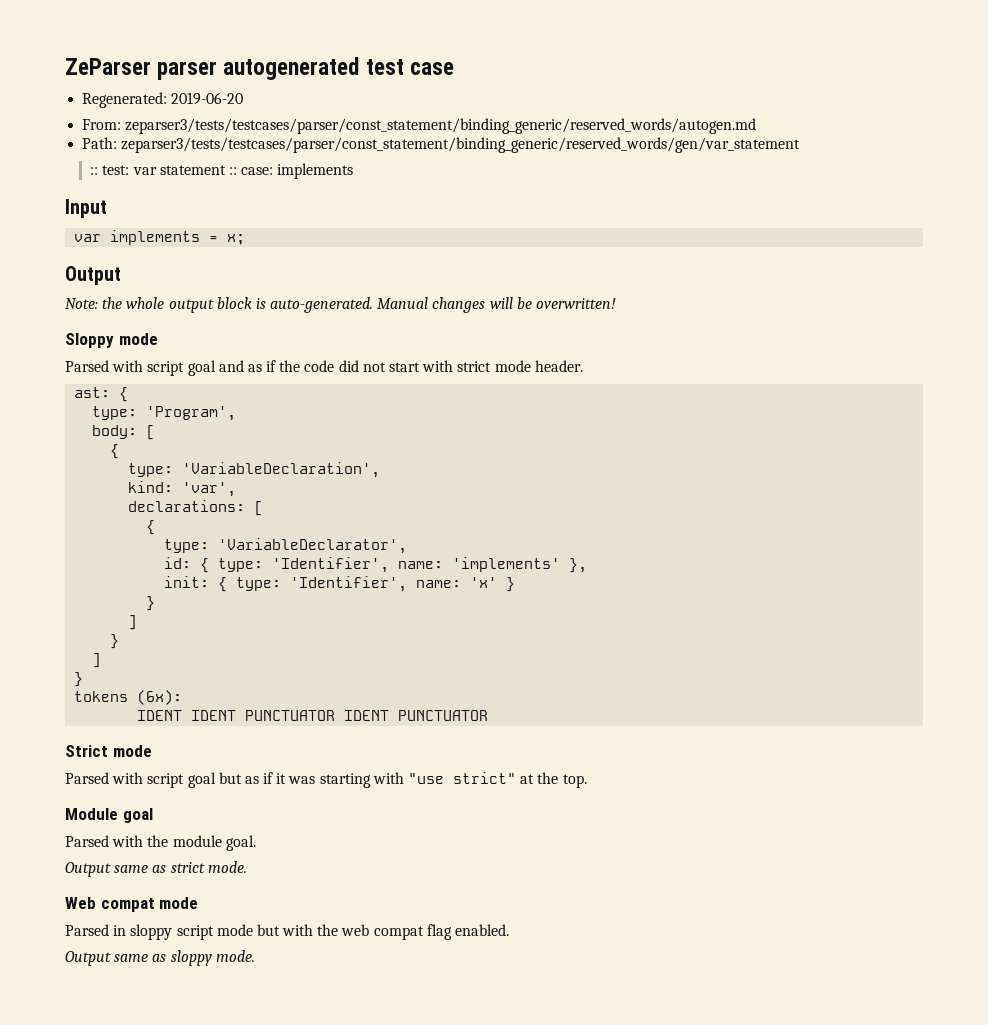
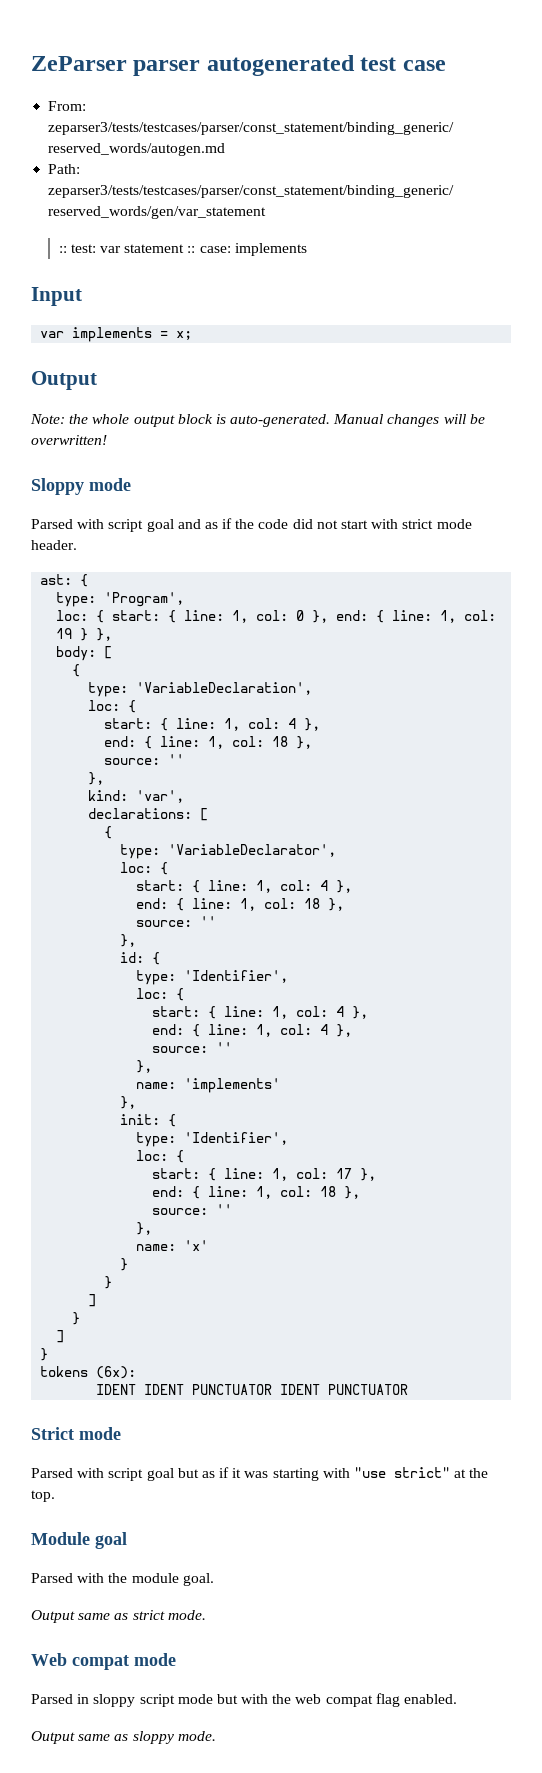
[82,92,244,108] // Regenerated: 2019-06-20 -> (446, 65) none
(237, 413) none -> [56,610,497,623] [56,628,113,641] // loc: { start: { line: 1, col: 0 }, end: { line: 1, col: 19 } },
(381, 470) none -> [88,700,137,713] [104,718,321,731] [104,736,313,749] [104,754,185,765] [88,772,105,785] // loc: { // start: { line: 1, col: 4 }, // end: { line: 1, col: 18 }, // source: '' // },
(408, 546) none -> [120,862,169,875] [136,880,353,893] [136,898,345,911] [136,916,217,927] [120,934,137,947] // loc: { // start: { line: 1, col: 4 }, // end: { line: 1, col: 18 }, // source: '' // },
[218,557,390,573] type: 'Identifier', -> [136,970,289,985] [136,988,185,1001] [152,1006,369,1019] [152,1024,353,1037] [152,1042,233,1053] [136,1060,153,1073] // type: 'Identifier', // loc: { // start: { line: 1, col: 4 }, // end: { line: 1, col: 4 }, // source: '' // }, //
(561, 564) none -> (281, 1085) //
[236,576,408,592] type: 'Identifier', -> [136,1132,289,1147] [136,1150,185,1163] [152,1168,377,1181] [152,1186,361,1199] [152,1204,233,1215] [136,1222,153,1235] // type: 'Identifier', // loc: { // start: { line: 1, col: 17 }, // end: { line: 1, col: 18 }, // source: '' // }, //
(498, 582) none -> (209, 1245) //

